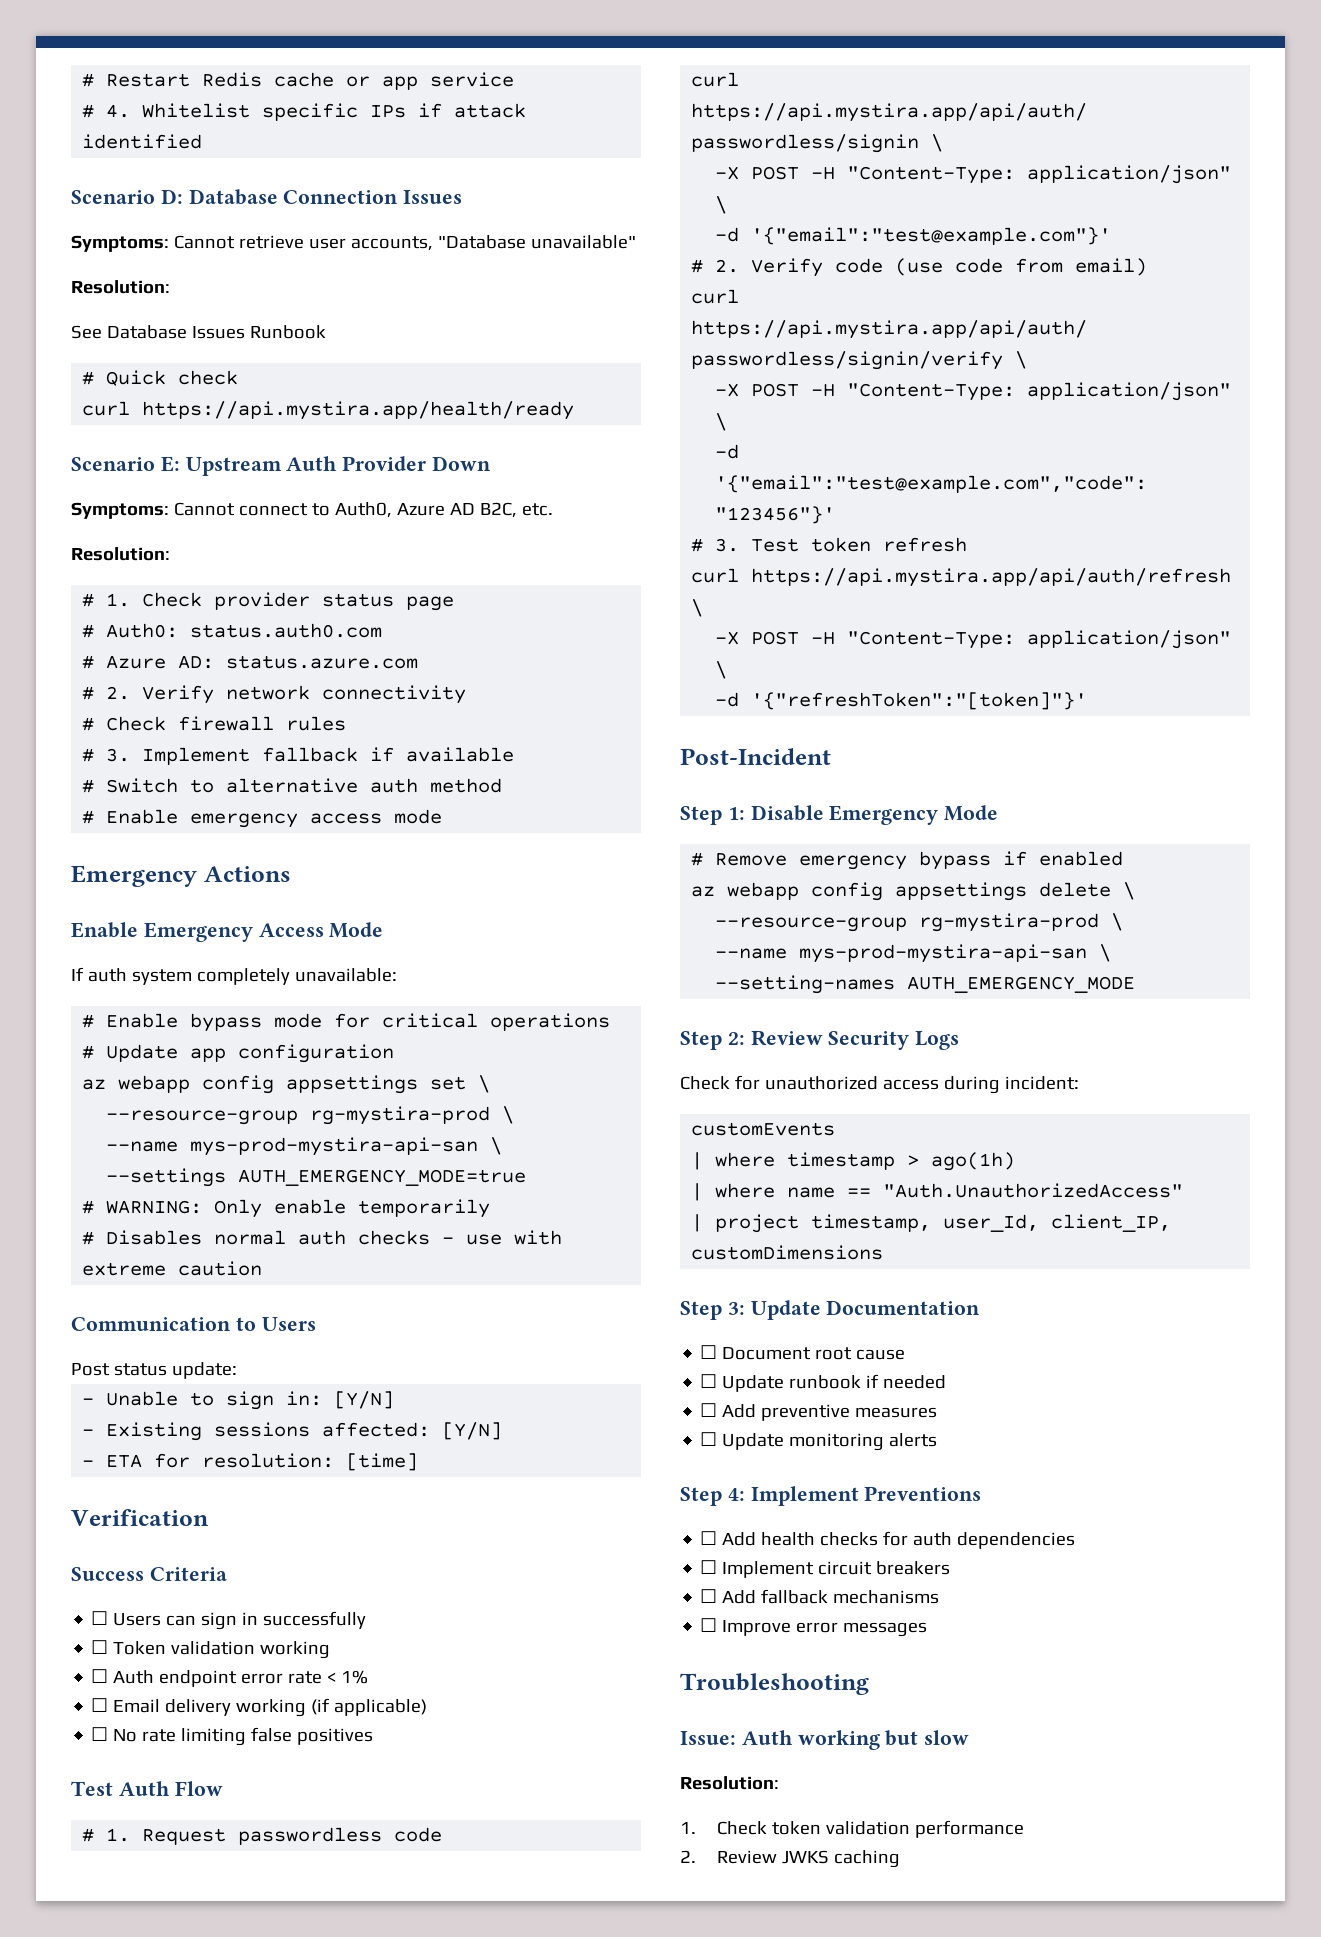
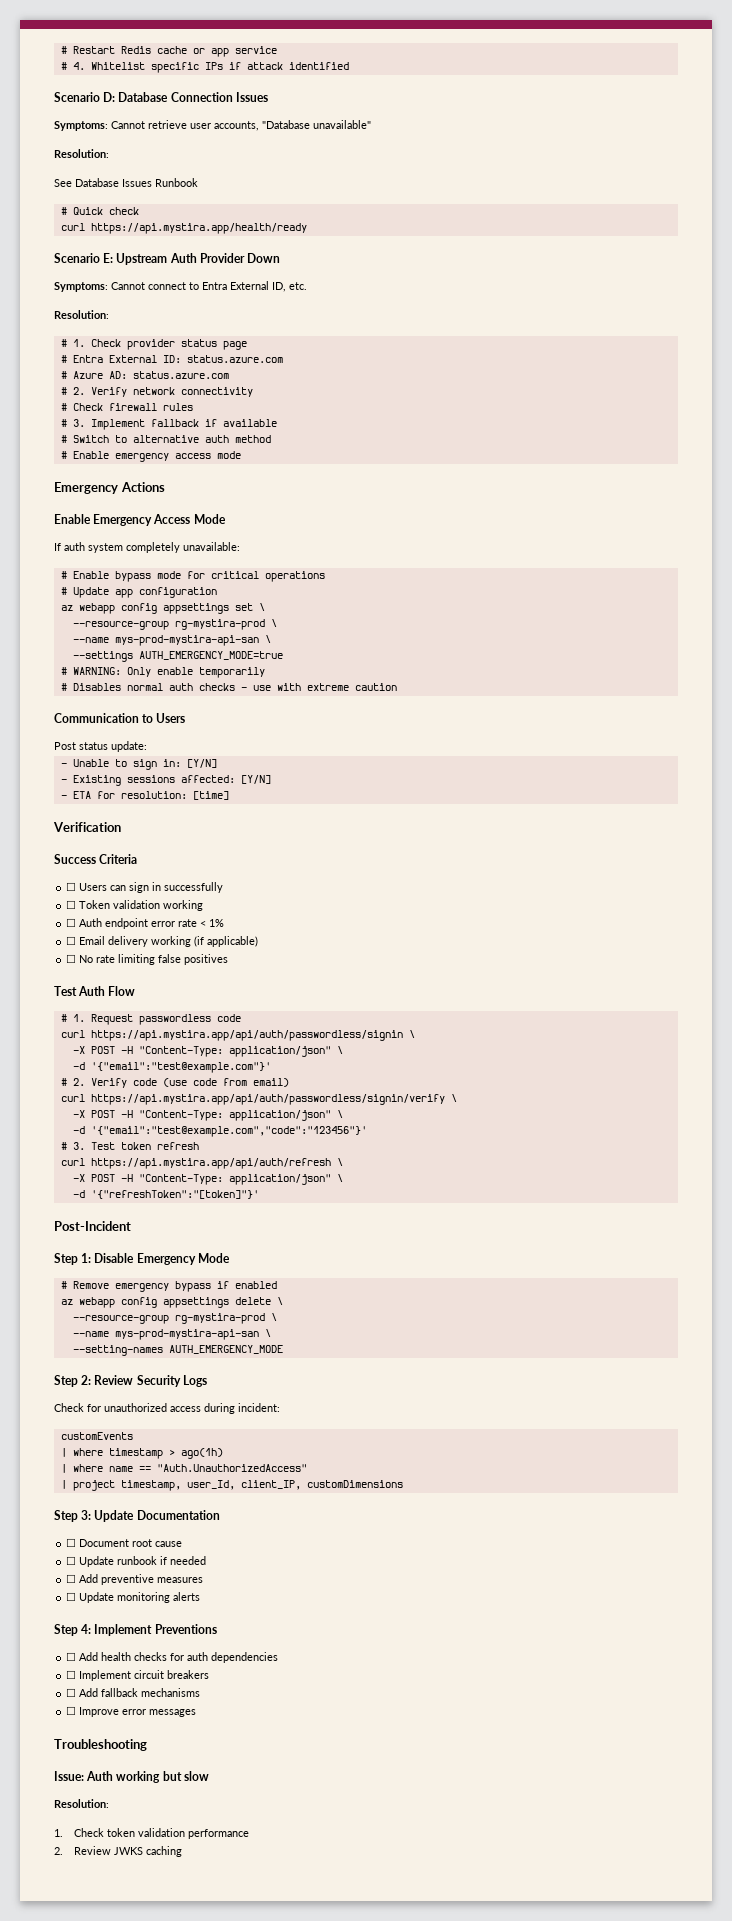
[334,502,517,518] Auth0, Azure AD B2C, -> [202,281,286,292] Entra External ID,
[106,623,383,638] Auth0: status.auth0.com -> [72,355,283,363] Entra External ID: status.azure.com

